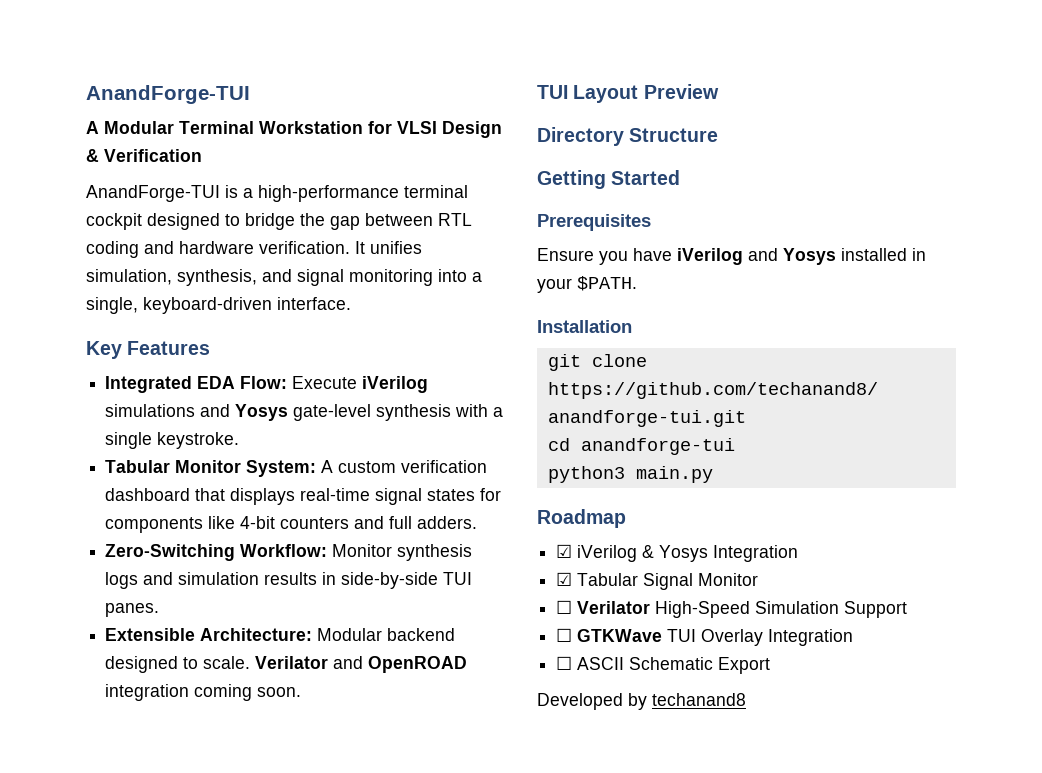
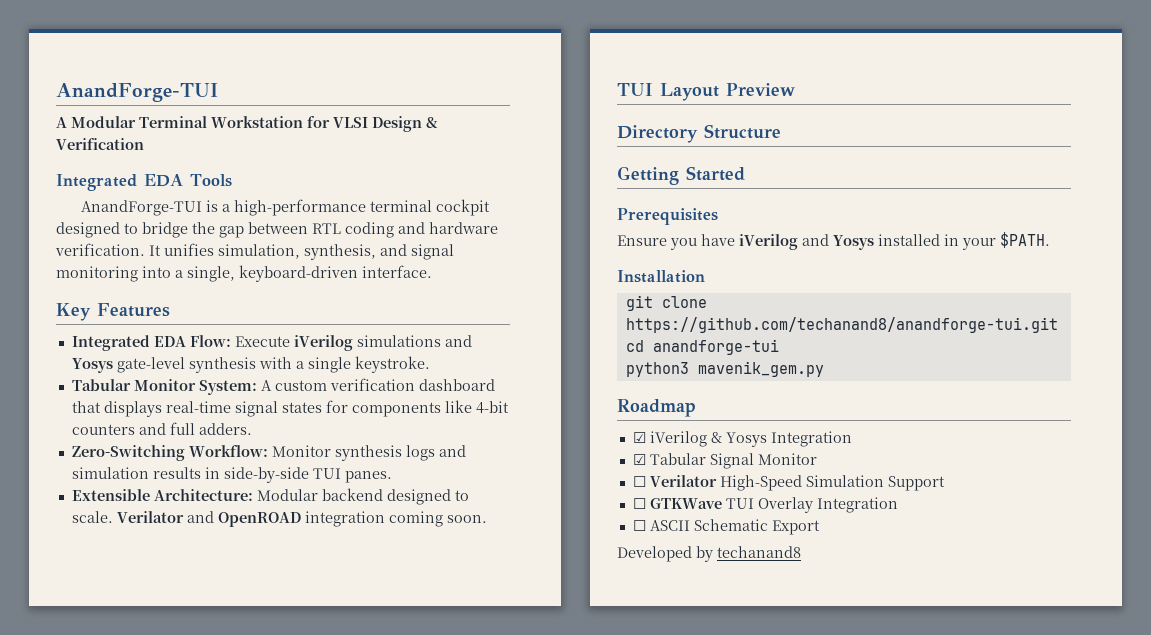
(202, 155) none -> [56,174,232,191] // Integrated EDA Tools
[635,466,713,483] main.py -> [697,361,824,377] mavenik_gem.py

